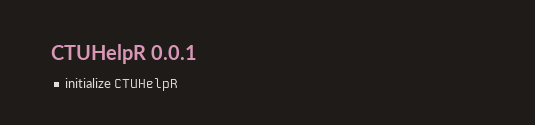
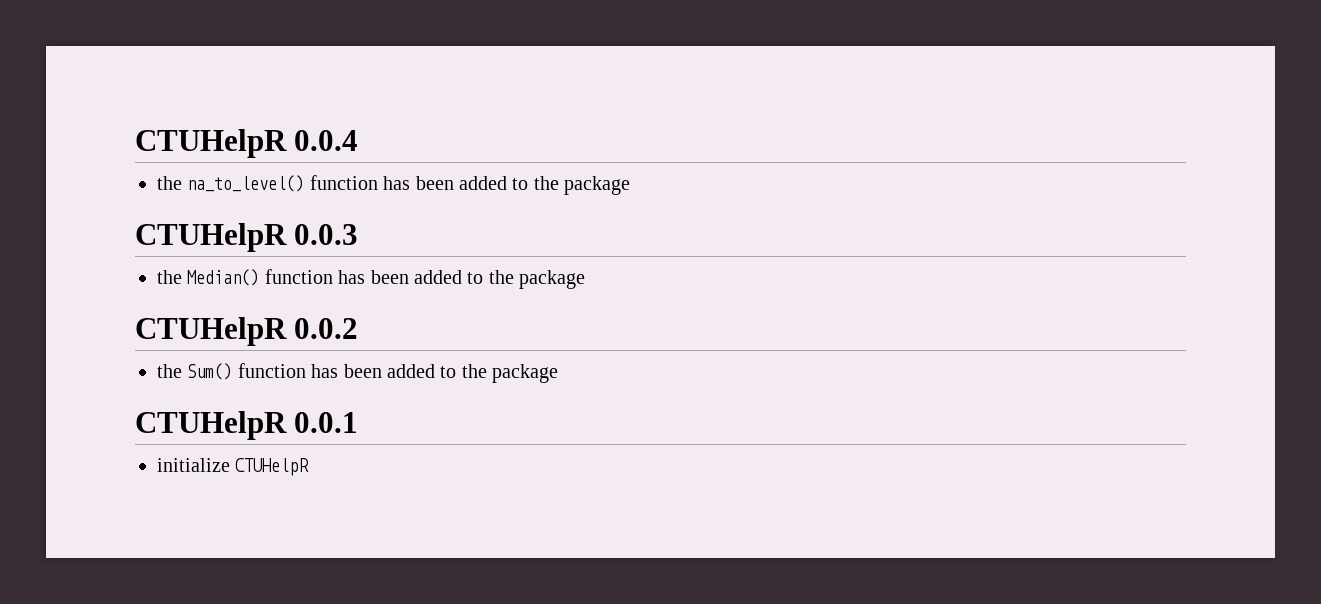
[51,44,146,64] CTUHelpR -> [135,129,359,158] [157,175,631,195] [135,223,359,252] [157,269,586,289] [135,317,359,346] [157,363,559,383] [135,411,287,440] CTUHelpR 0.0.4 // the na_to_level() function has been added to the package // CTUHelpR 0.0.3 // the Median() function has been added to the package // CTUHelpR 0.0.2 // the Sum() function has been added to the package // CTUHelpR

